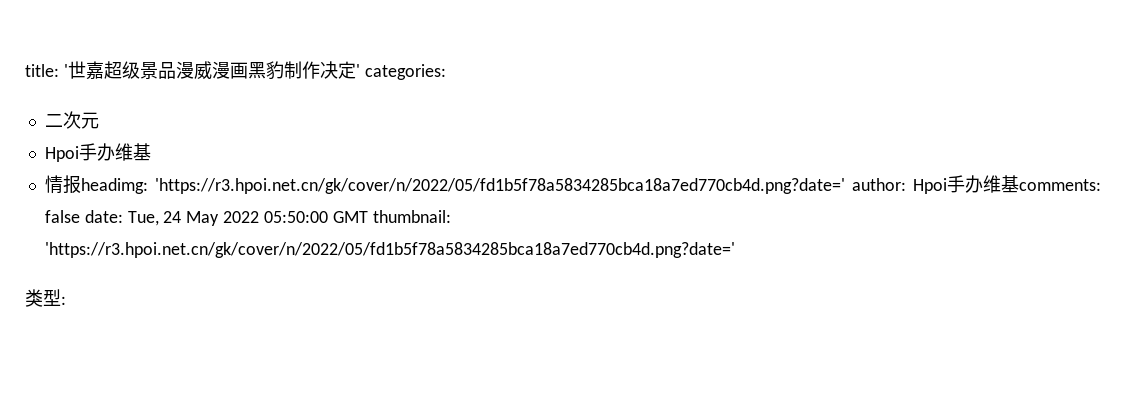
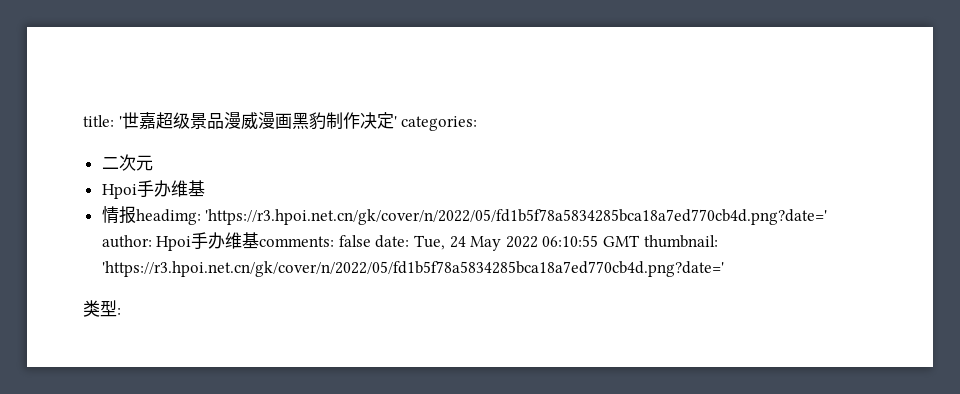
[263,211,328,223] 05:50:00 -> [542,235,599,247] 06:10:55

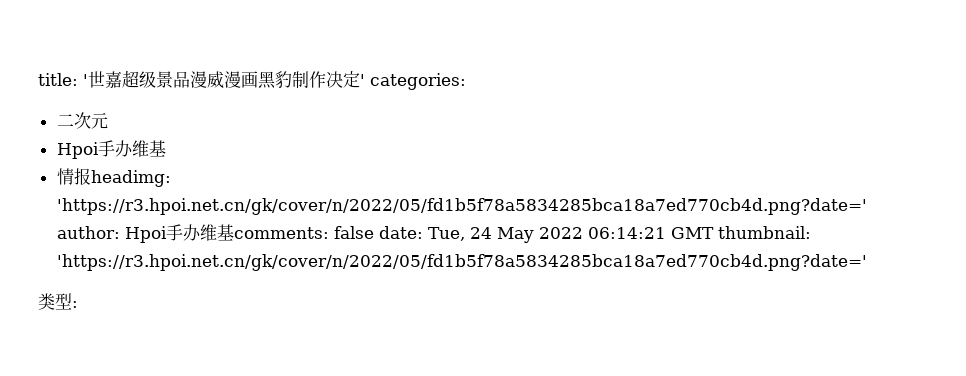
[542,235,599,247] 06:10:55 -> [587,227,666,239] 06:14:21

